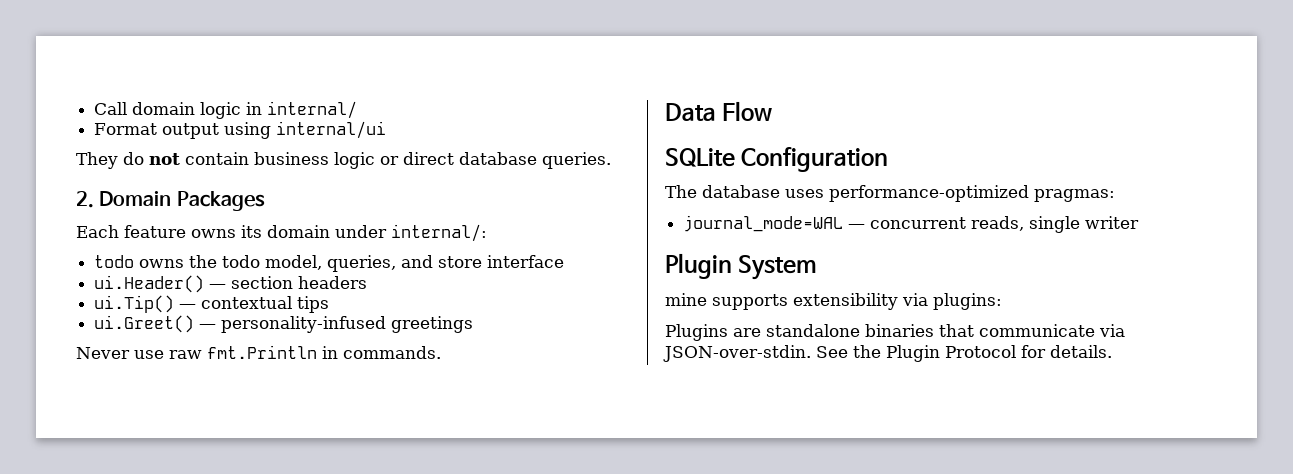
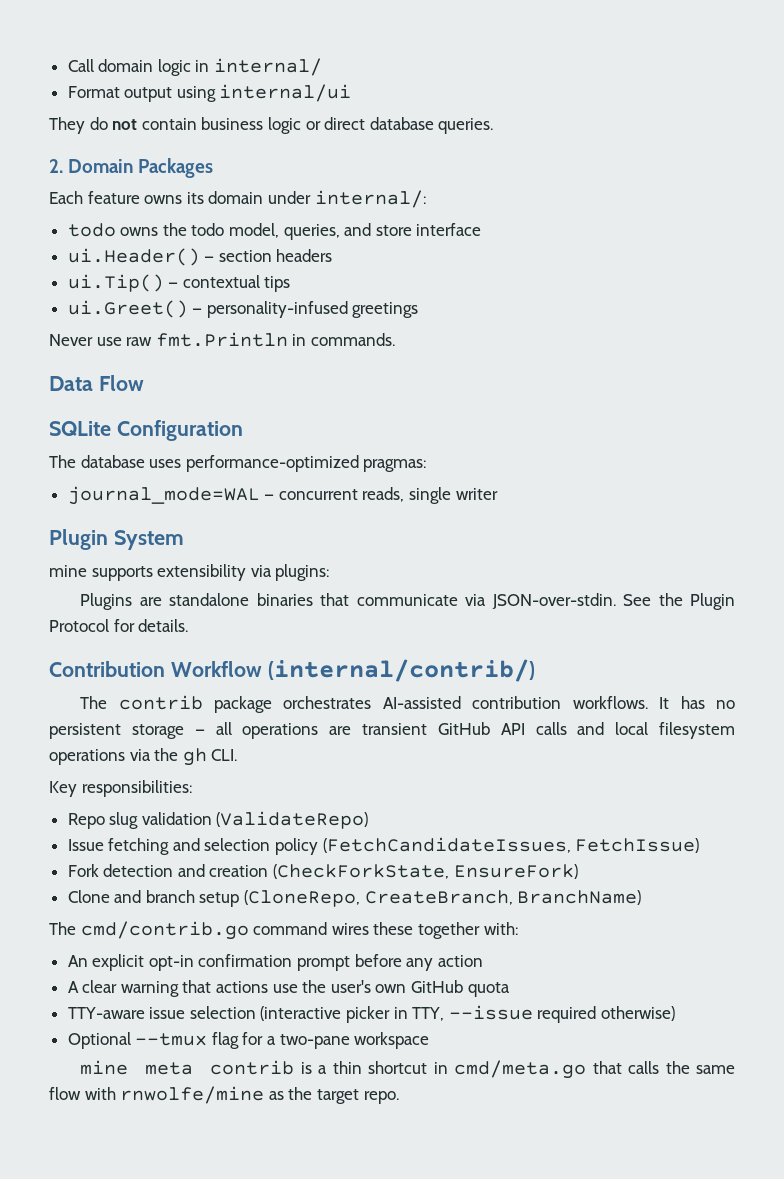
(1112, 351) none -> [49,659,535,682] [80,695,735,713] [49,722,735,739] [49,748,238,766] [49,780,192,797] [67,811,369,829] [67,837,700,855] [67,864,578,879] [67,890,642,907] [49,921,518,940] [67,954,483,971] [67,980,510,997] [67,1005,676,1023] [67,1032,430,1049] [80,1060,736,1079] [49,1086,399,1104] // Contribution Workflow (internal/contrib/) // The contrib package orchestrates AI-assisted contribution workflows. It has no persistent storage — all operations are transient GitHub API calls and local filesystem operations via the gh CLI. // Key responsibilities: // Repo slug validation (ValidateRepo) // Issue fetching and selection policy (FetchCandidateIssues, FetchIssue) // Fork detection and creation (CheckForkState, EnsureFork) // Clone and branch setup (CloneRepo, CreateBranch, BranchName) // The cmd/contrib.go command wires these together with: // An explicit opt-in confirmation prompt before any action // A clear warning that actions use the user's own GitHub quota // TTY-aware issue selection (interactive picker in TTY, --issue required otherwise) // Optional --tmux flag for a two-pane workspace // mine meta contrib is a thin shortcut in cmd/meta.go that calls the same flow with rnwolfe/mine as the target repo.

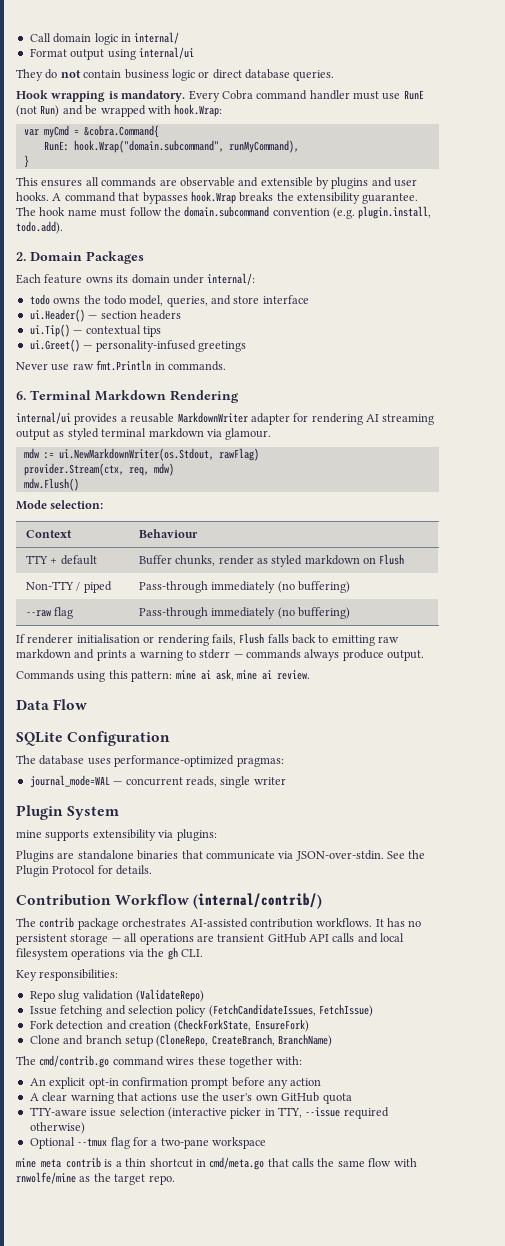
(494, 126) none -> [16,90,424,102] [16,104,223,117] [23,125,159,138] [43,140,299,153] [23,155,29,168] [16,177,418,189] [16,191,419,204] [16,206,432,219] [16,221,63,234] // Hook wrapping is mandatory. Every Cobra command handler must use RunE (not Run) and be wrapped with hook.Wrap: // var myCmd = &cobra.Command{ // RunE: hook.Wrap("domain.subcommand", runMyCommand), // } // This ensures all commands are observable and extensible by plugins and user hooks. A command that bypasses hook.Wrap breaks the extensibility guarantee. The hook name must follow the domain.subcommand convention (e.g. plugin.install, todo.add).
(395, 339) none -> [16,390,239,403] [16,412,435,425] [16,428,272,440] [23,448,259,461] [23,463,174,476] [23,478,79,491] [16,500,104,510] [25,530,72,538] [138,529,198,538] [25,555,97,565] [138,554,405,567] [25,581,112,593] [138,581,350,593] [25,607,74,619] [138,607,350,619] [16,633,400,646] [16,649,425,661] [16,669,310,682] // 6. Terminal Markdown Rendering // internal/ui provides a reusable MarkdownWriter adapter for rendering AI streaming output as styled terminal markdown via glamour. // mdw := ui.NewMarkdownWriter(os.Stdout, rawFlag) // provider.Stream(ctx, req, mdw) // mdw.Flush() // Mode selection: // Context | Behaviour // TTY + default | Buffer chunks, render as styled markdown on Flush // Non-TTY / piped | Pass-through immediately (no buffering) // --raw flag | Pass-through immediately (no buffering) // If renderer initialisation or rendering fails, Flush falls back to emitting raw markdown and prints a warning to stderr — commands always produce output. // Commands using this pattern: mine ai ask, mine ai review.

